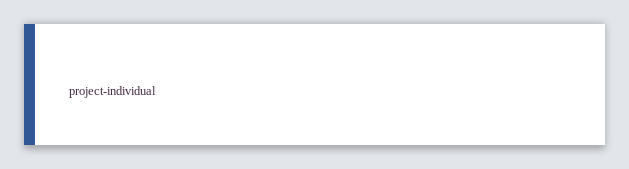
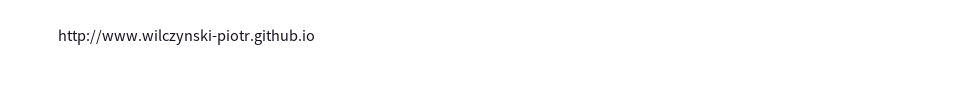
[69,86,156,98] project-individual -> [58,29,315,45] http://www.wilczynski-piotr.github.io

